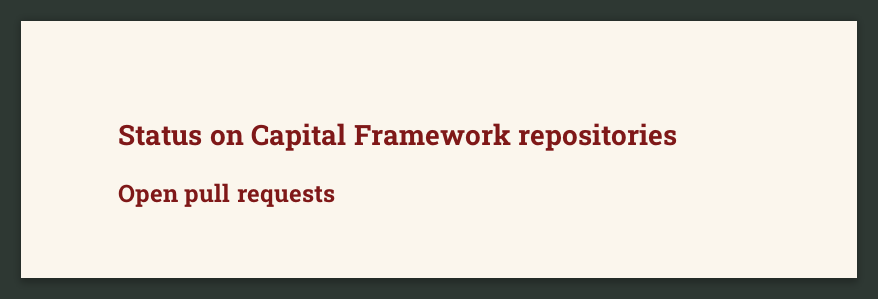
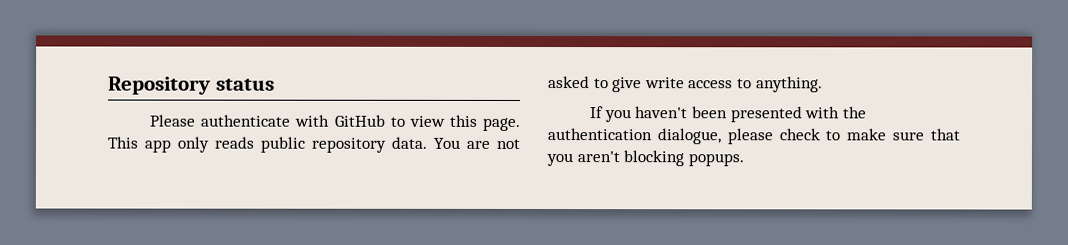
[118,123,678,151] [118,183,335,207] Status on Capital Framework repositories // Open pull requests -> [108,76,275,95] [149,114,521,131] [107,136,520,153] [548,76,823,93] [590,106,867,123] [547,128,960,145] [546,150,744,167] Repository status // Please authenticate with GitHub to view this page. This app only reads public repository data. You are not asked to give write access to anything. // If you haven't been presented with the authentication dialogue, please check to make sure that you aren't blocking popups.

